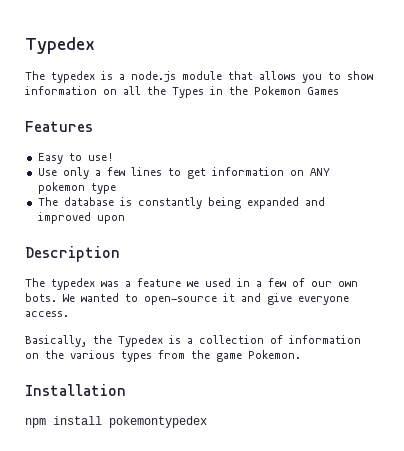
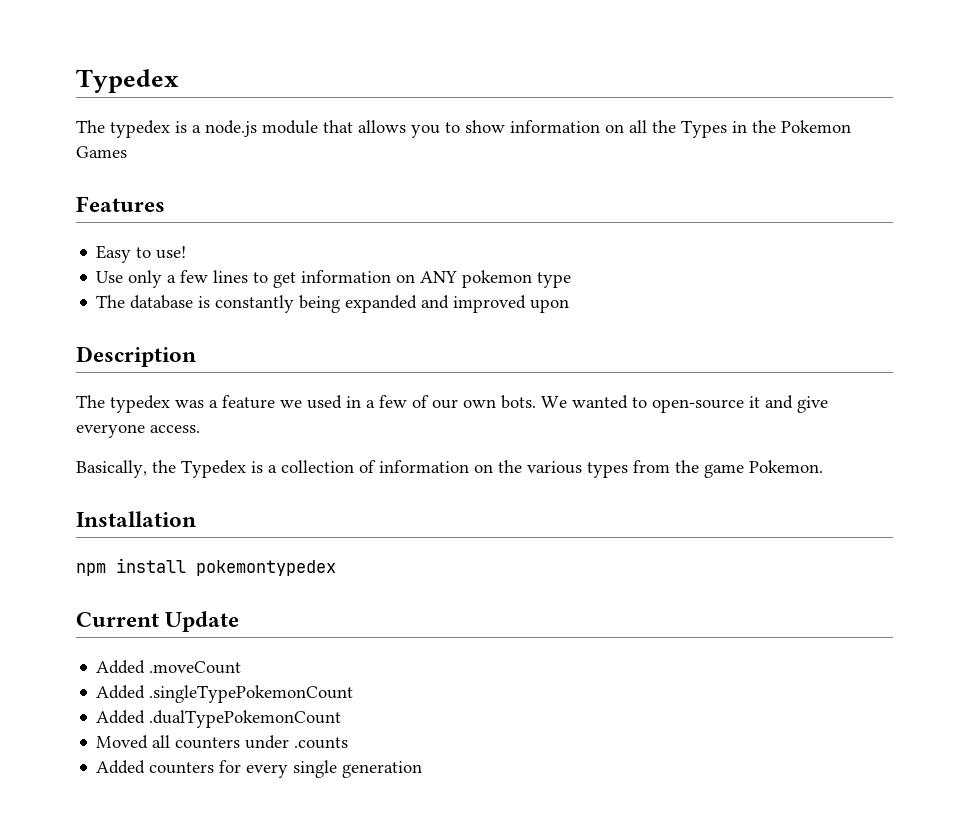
(207, 422) none -> [76,611,240,632] [96,660,242,674] [96,685,354,703] [96,710,342,728] [96,735,349,749] [96,760,423,778] // Current Update // Added .moveCount // Added .singleTypePokemonCount // Added .dualTypePokemonCount // Moved all counters under .counts // Added counters for every single generation

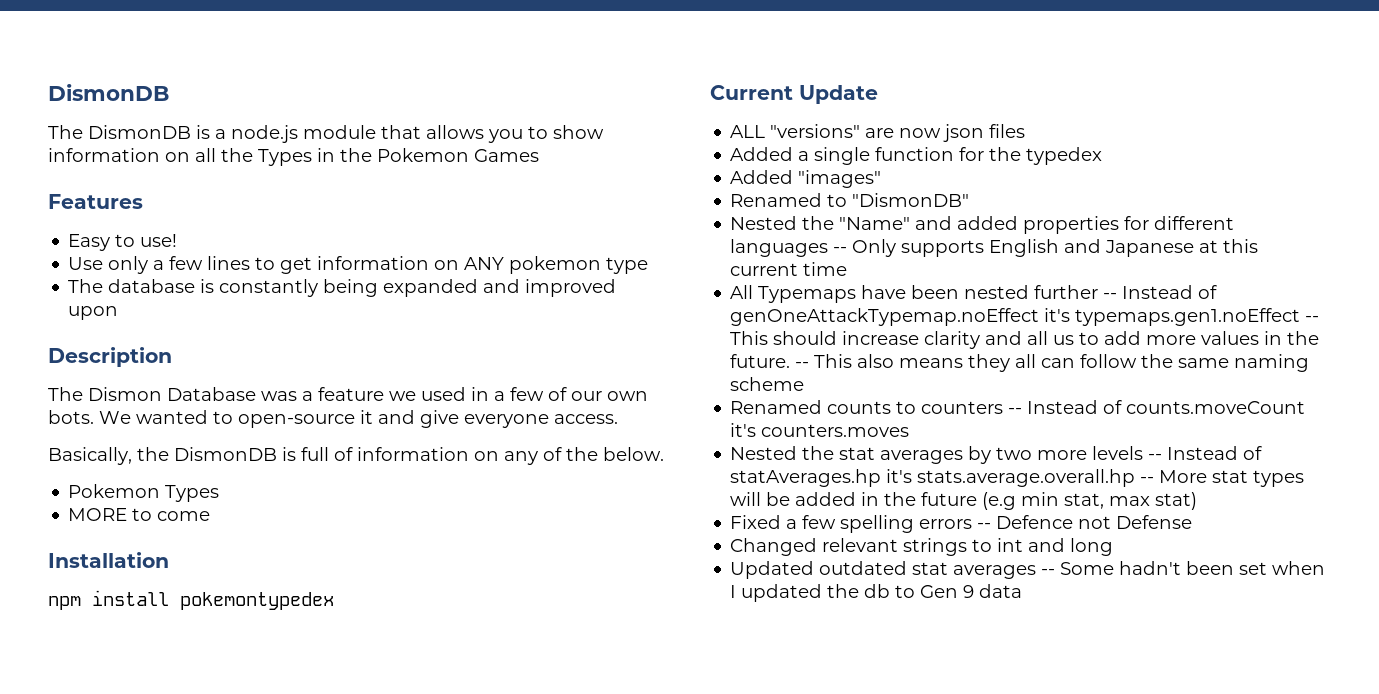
[76,69,179,93] [76,120,170,138] Typedex // The typedex -> [48,84,169,101] [48,125,191,139] DismonDB // The DismonDB
[110,395,170,413] typedex -> [88,387,256,401] Dismon Database
[181,460,823,478] Typedex is a collection of information on the various types from the game Pokemon. -> [174,447,664,465] [68,484,220,502] [68,508,211,521] DismonDB is full of information on any of the below. // Pokemon Types // MORE to come
[96,660,242,674] [96,685,354,703] [96,710,342,728] [96,735,349,749] [96,760,423,778] Added .moveCount // Added .singleTypePokemonCount // Added .dualTypePokemonCount // Moved all counters under .counts // Added counters for every single generation -> [730,124,1026,142] [730,147,1103,165] [730,170,882,188] [730,193,970,207] [730,216,1235,234] [730,239,1259,257] [730,262,848,276] [730,285,1218,303] [730,308,1320,326] [730,331,1320,349] [730,354,1310,372] [730,377,805,391] [730,400,1306,414] [730,423,910,437] [730,446,1263,464] [730,469,1305,487] [730,492,1198,510] [730,515,1193,533] [730,538,1114,556] [730,561,1326,579] [730,584,1023,602] ALL "versions" are now json files // Added a single function for the typedex // Added "images" // Renamed to "DismonDB" // Nested the "Name" and added properties for different languages -- Only supports English and Japanese at this current time // All Typemaps have been nested further -- Instead of genOneAttackTypemap.noEffect it's typemaps.gen1.noEffect -- This should increase clarity and all us to add more values in the future. -- This also means they all can follow the same naming scheme // Renamed counts to counters -- Instead of counts.moveCount it's counters.moves // Nested the stat averages by two more levels -- Instead of statAverages.hp it's stats.average.overall.hp -- More stat types will be added in the future (e.g min stat, max stat) // Fixed a few spelling errors -- Defence not Defense // Changed relevant strings to int and long // Updated outdated stat averages -- Some hadn't been set when I updated the db to Gen 9 data

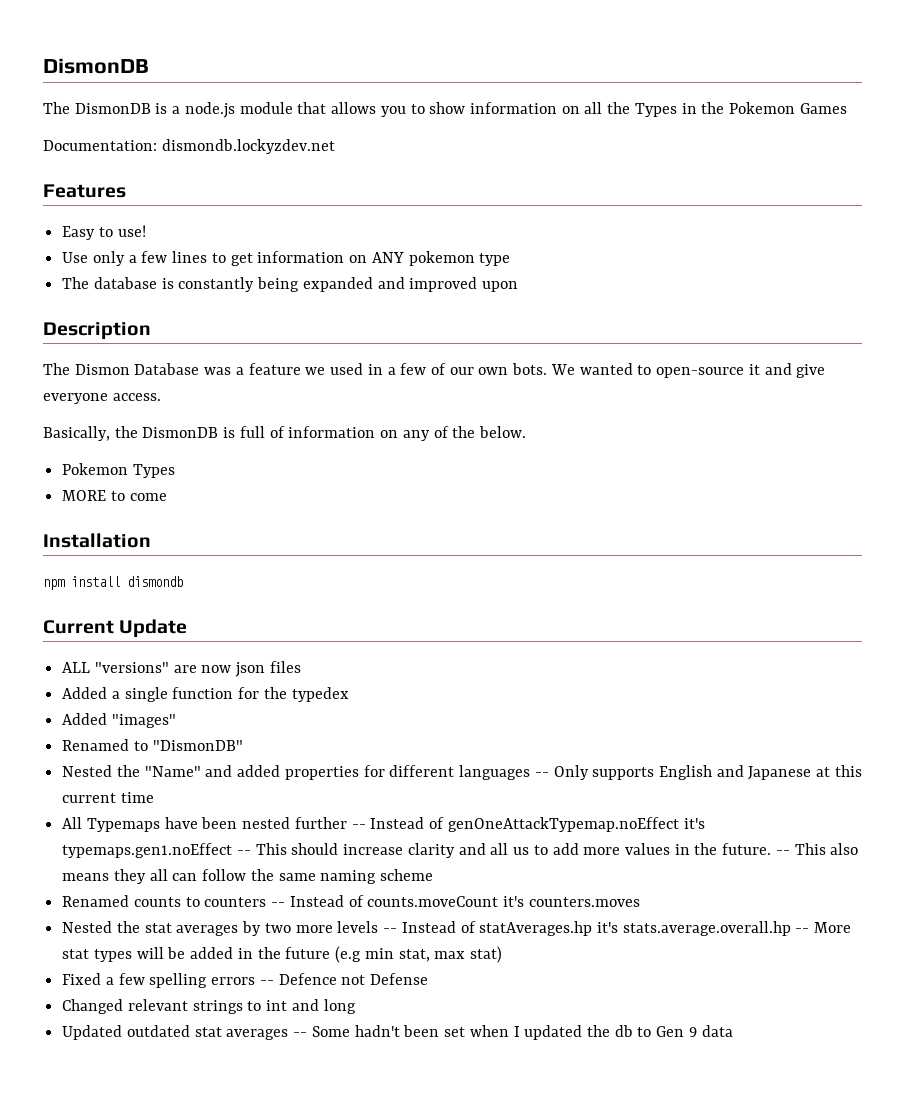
(539, 155) none -> [43,139,335,154] // Documentation: dismondb.lockyzdev.net
[180,592,334,610] pokemontypedex -> [127,576,183,587] dismondb

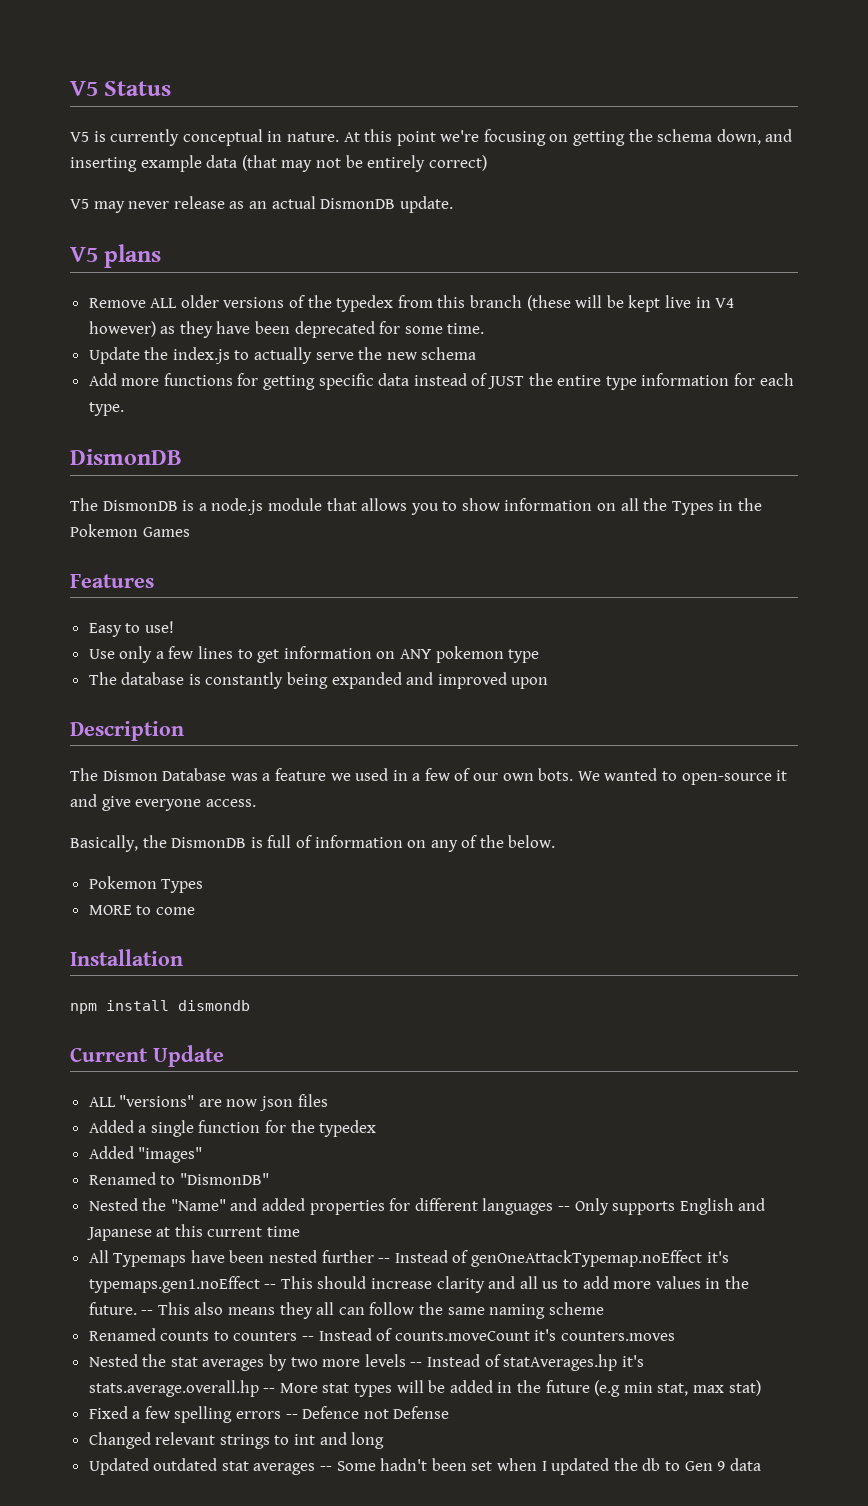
(43, 66) none -> [70,81,172,96] [70,129,793,146] [70,155,487,172] [70,196,453,213] [70,244,162,268] [88,295,735,312] [88,321,485,338] [88,347,477,364] [88,373,794,390] [88,402,124,416] V5 Status // V5 is currently conceptual in nature. At this point we're focusing on getting the schema down, and inserting example data (that may not be entirely correct) // V5 may never release as an actual DismonDB update. // V5 plans // Remove ALL older versions of the typedex from this branch (these will be kept live in V4 however) as they have been deprecated for some time. // Update the index.js to actually serve the new schema // Add more functions for getting specific data instead of JUST the entire type information for each type. //
[43,139,335,154] // Documentation: dismondb.lockyzdev.net -> (190, 532) none

